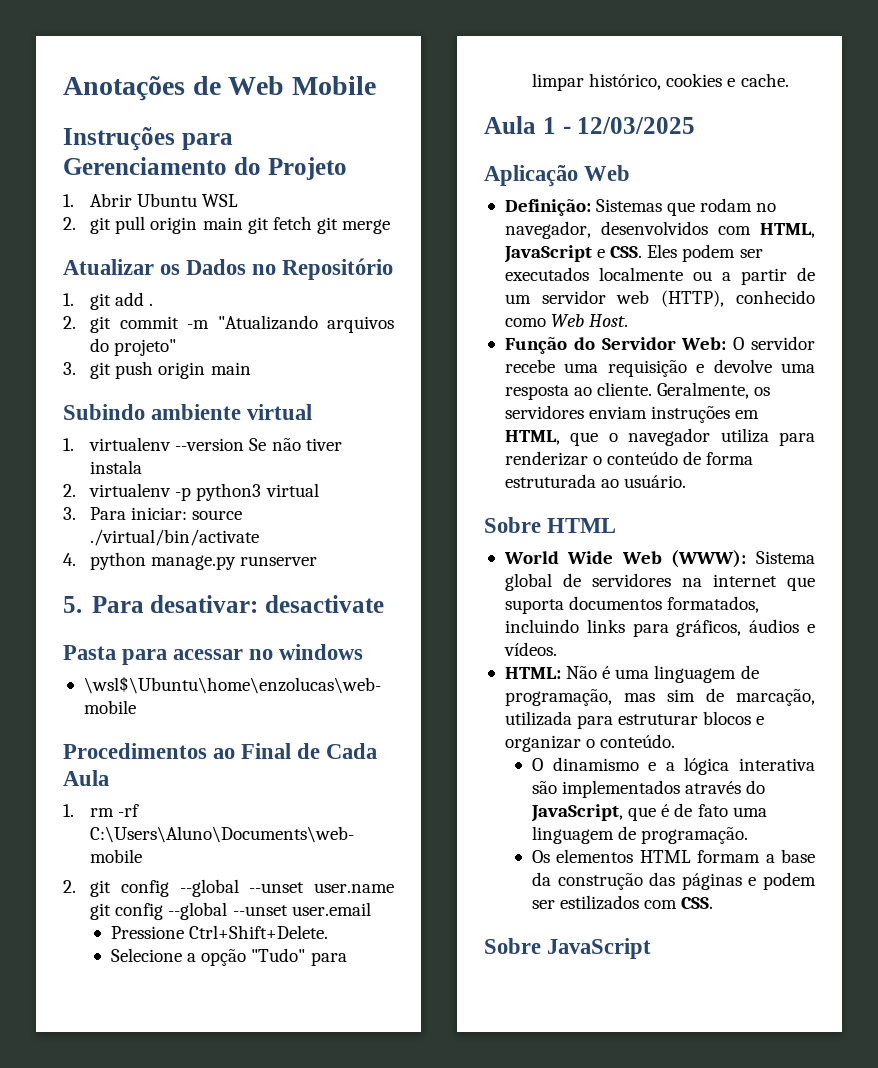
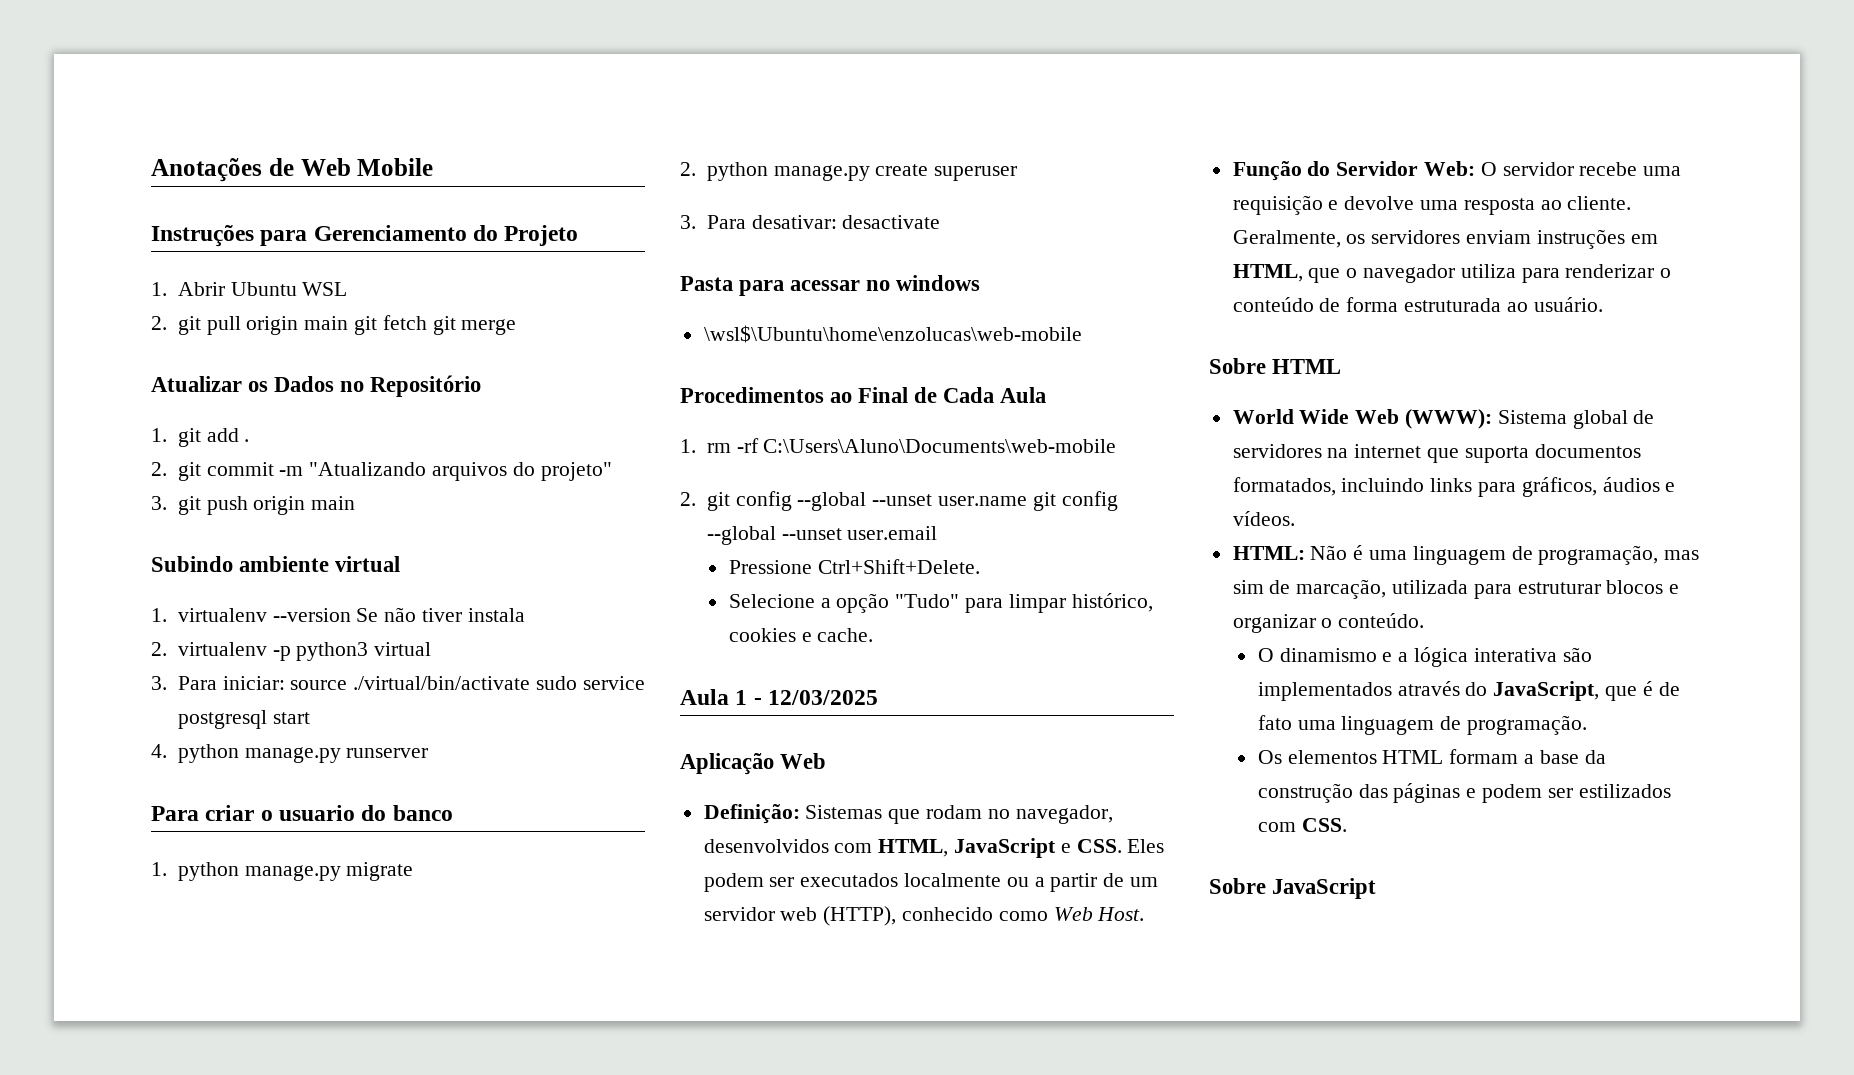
(260, 537) none -> [535,676,645,690] [177,710,310,729] sudo service postgresql start
[63,596,82,613] 5. -> [151,805,453,821] [151,862,414,881] [680,162,1018,181] [680,215,696,229] Para criar o usuario do banco // 1. python manage.py migrate // 2. python manage.py create superuser // 3.

